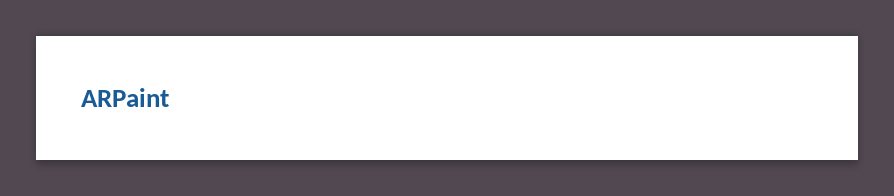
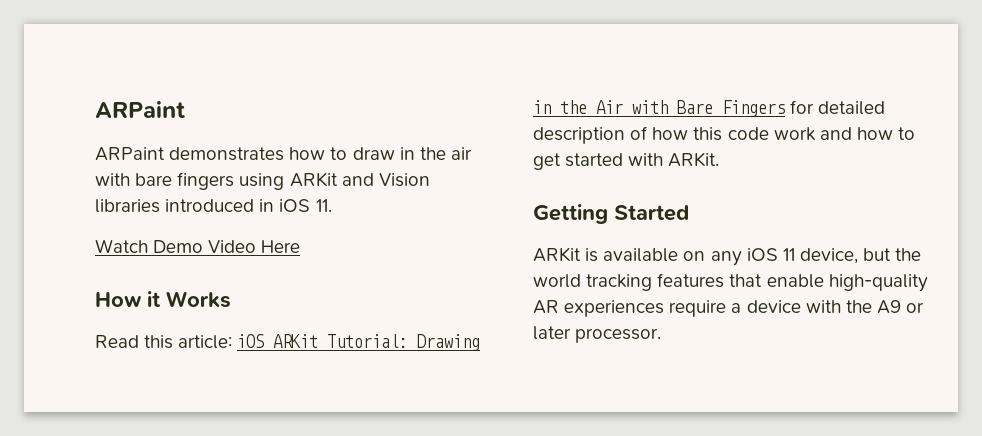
[81,88,169,107] ARPaint -> [95,101,185,118] [95,147,472,161] [95,172,430,190] [95,199,332,213] [95,239,301,253] [95,291,231,308] [95,334,481,351] [533,100,886,117] [533,126,916,144] [533,152,720,170] [533,204,689,224] [533,247,922,266] [533,273,928,292] [533,300,925,317] [533,326,662,343] ARPaint // ARPaint demonstrates how to draw in the air with bare fingers using ARKit and Vision libraries introduced in iOS 11. // Watch Demo Video Here // How it Works // Read this article: iOS ARKit Tutorial: Drawing in the Air with Bare Fingers for detailed description of how this code work and how to get started with ARKit. // Getting Started // ARKit is available on any iOS 11 device, but the world tracking features that enable high-quality AR experiences require a device with the A9 or later processor.

